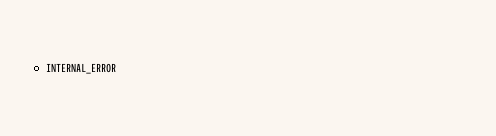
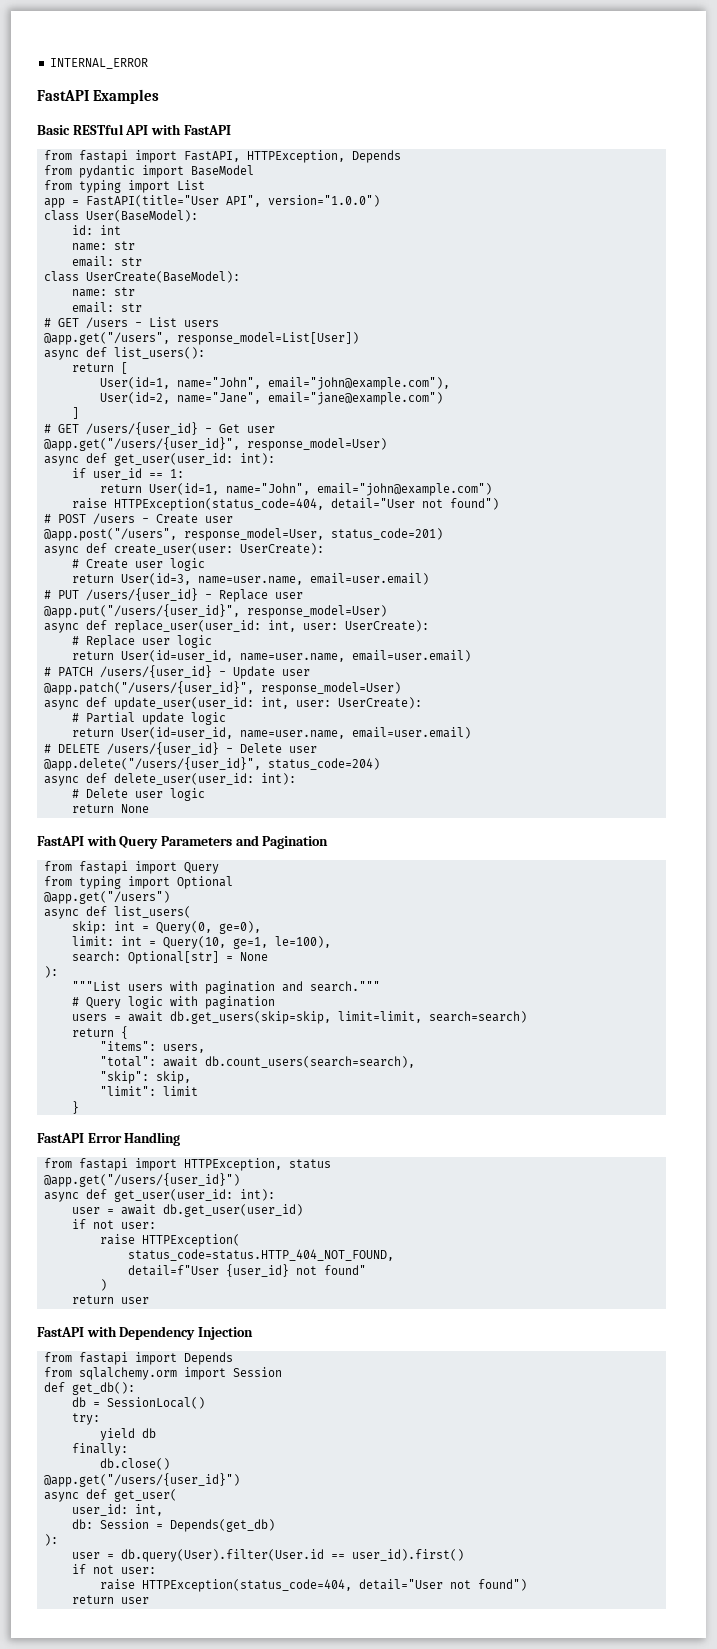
(116, 68) none -> [37,89,160,104] [37,124,231,135] [44,150,402,163] [44,165,255,178] [44,180,206,193] [44,195,381,208] [44,210,199,222] [72,225,122,235] [72,241,136,251] [72,256,143,267] [44,271,241,283] [72,287,136,297] [72,302,143,313] [44,317,220,329] [44,332,360,345] [44,347,206,360] [72,362,129,374] [100,377,451,390] [100,392,444,405] [72,407,80,419] [44,422,276,435] [44,437,388,451] [44,453,276,466] [72,468,185,480] [100,483,493,496] [72,498,500,511] [44,513,234,525] [44,528,444,541] [44,543,325,556] [72,558,206,571] [72,573,430,585] [44,588,304,602] [44,604,388,618] [44,620,430,633] [72,635,213,648] [72,650,472,662] [44,665,311,679] [44,681,402,695] [44,697,423,710] [72,712,227,725] [72,727,472,739] [44,742,318,755] [44,757,381,771] [44,773,297,786] [72,788,206,801] [72,804,150,813] [37,835,329,849] [44,861,220,874] [44,876,234,889] [44,891,171,904] [44,906,192,919] [72,921,262,934] [72,936,332,949] [72,951,269,964] [44,966,59,978] [72,981,381,994] [72,996,276,1009] [72,1011,528,1024] [72,1026,129,1039] [100,1041,206,1053] [100,1056,416,1068] [100,1071,192,1084] [100,1086,199,1096] [72,1101,80,1114] [37,1132,181,1146] [44,1158,332,1171] [44,1173,241,1187] [44,1189,276,1202] [72,1204,304,1217] [72,1219,157,1229] [100,1234,241,1247] [128,1249,395,1261] [128,1264,367,1277] [100,1279,108,1291] [72,1295,150,1304] [37,1326,253,1340] [44,1352,234,1365] [44,1367,283,1380] [44,1382,136,1395] [72,1397,206,1409] [72,1413,101,1425] [100,1428,157,1441] [72,1443,129,1456] [100,1458,171,1470] [44,1473,241,1487] [44,1489,178,1502] [72,1504,164,1516] [72,1519,276,1532] [44,1534,59,1546] [72,1549,465,1562] [72,1564,157,1574] [100,1579,528,1592] [72,1595,150,1604] // FastAPI Examples // Basic RESTful API with FastAPI // from fastapi import FastAPI, HTTPException, Depends // from pydantic import BaseModel // from typing import List // app = FastAPI(title="User API", version="1.0.0") // class User(BaseModel): // id: int // name: str // email: str // class UserCreate(BaseModel): // name: str // email: str // # GET /users - List users // @app.get("/users", response_model=List[User]) // async def list_users(): // return [ // User(id=1, name="John", email="john@example.com"), // User(id=2, name="Jane", email="jane@example.com") // ] // # GET /users/{user_id} - Get user // @app.get("/users/{user_id}", response_model=User) // async def get_user(user_id: int): // if user_id == 1: // return User(id=1, name="John", email="john@example.com") // raise HTTPException(status_code=404, detail="User not found") // # POST /users - Create user // @app.post("/users", response_model=User, status_code=201) // async def create_user(user: UserCreate): // # Create user logic // return User(id=3, name=user.name, email=user.email) // # PUT /users/{user_id} - Replace user // @app.put("/users/{user_id}", response_model=User) // async def replace_user(user_id: int, user: UserCreate): // # Replace user logic // return User(id=user_id, name=user.name, email=user.email) // # PATCH /users/{user_id} - Update user // @app.patch("/users/{user_id}", response_model=User) // async def update_user(user_id: int, user: UserCreate): // # Partial update logic // return User(id=user_id, name=user.name, email=user.email) // # DELETE /users/{user_id} - Delete user // @app.delete("/users/{user_id}", status_code=204) // async def delete_user(user_id: int): // # Delete user logic // return None // FastAPI with Query Parameters and Pagination // from fastapi import Query // from typing import Optional // @app.get("/users") // async def list_users( // skip: int = Query(0, ge=0), // limit: int = Query(10, ge=1, le=100), // search: Optional[str] = None // ): // """List users with pagination and search.""" // # Query logic with pagination // users = await db.get_users(skip=skip, limit=limit, search=search) // return { // "items": users, // "total": await db.count_users(search=search), // "skip": skip, // "limit": limit // } // FastAPI Error Handling // from fastapi import HTTPException, status // @app.get("/users/{user_id}") // async def get_user(user_id: int): // user = await db.get_user(user_id) // if not user: // raise HTTPException( // status_code=status.HTTP_404_NOT_FOUND, // detail=f"User {user_id} not found" // ) // return user // FastAPI with Dependency Injection // from fastapi import Depends // from sqlalchemy.orm import Session // def get_db(): // db = SessionLocal() // try: // yield db // finally: // db.close() // @app.get("/users/{user_id}") // async def get_user( // user_id: int, // db: Session = Depends(get_db) // ): // user = db.query(User).filter(User.id == user_id).first() // if not user: // raise HTTPException(status_code=404, detail="User not found") // return user

